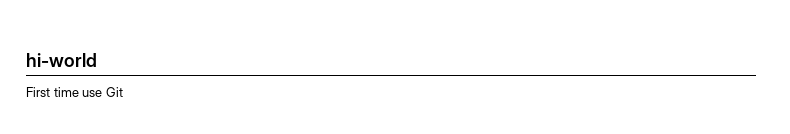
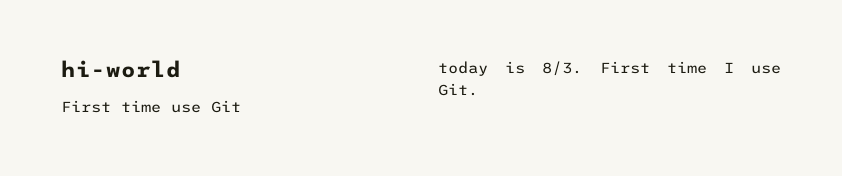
(123, 92) none -> [438,61,781,76] [438,83,478,96] // today is 8/3. First time I use Git.

